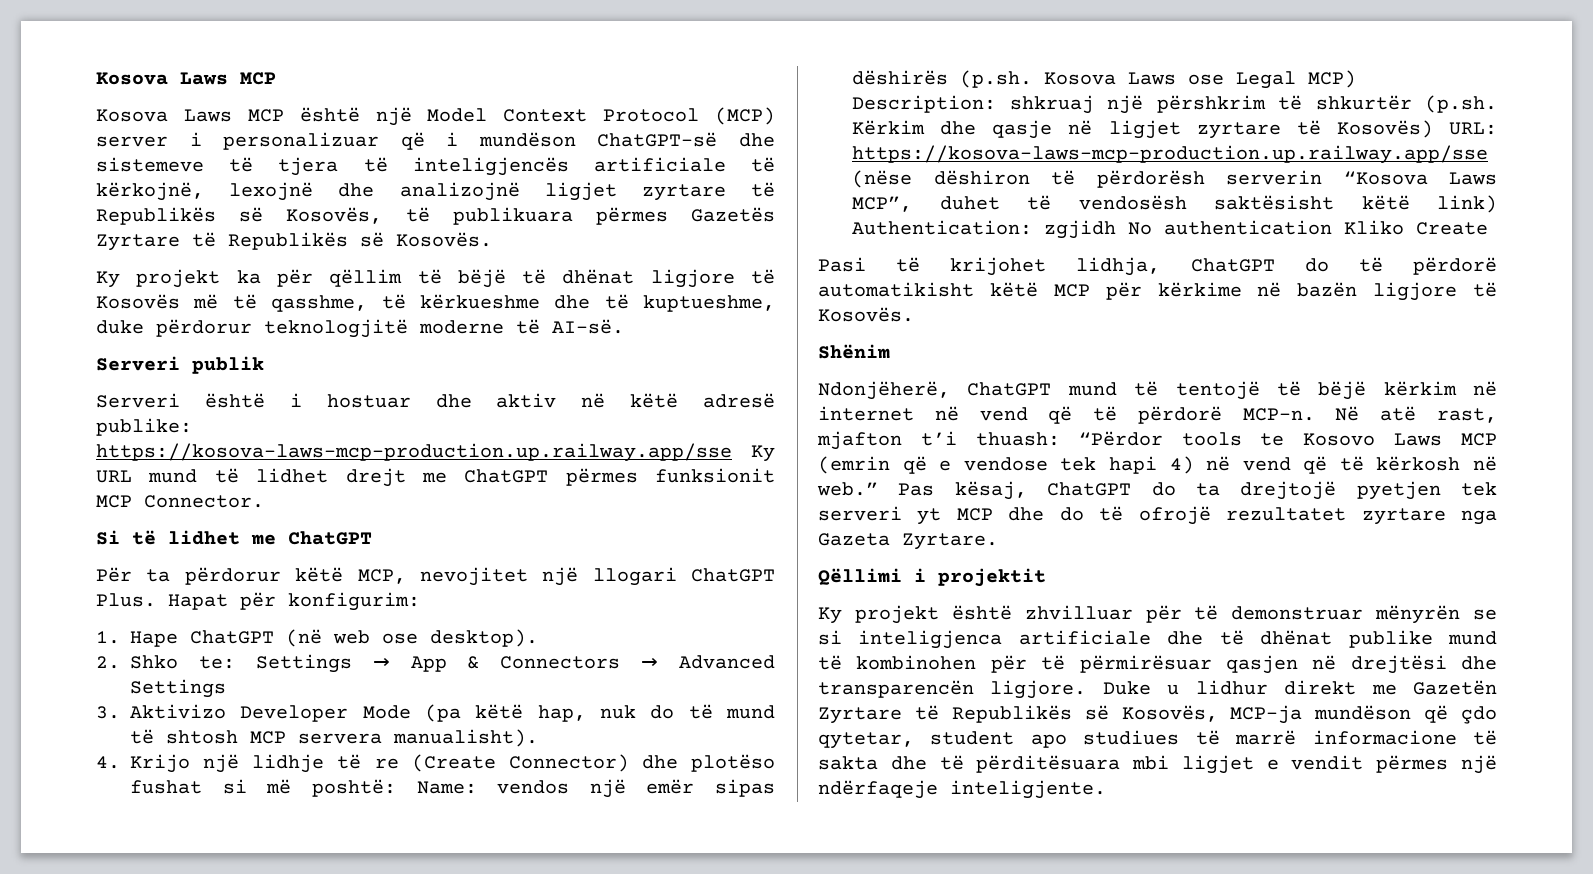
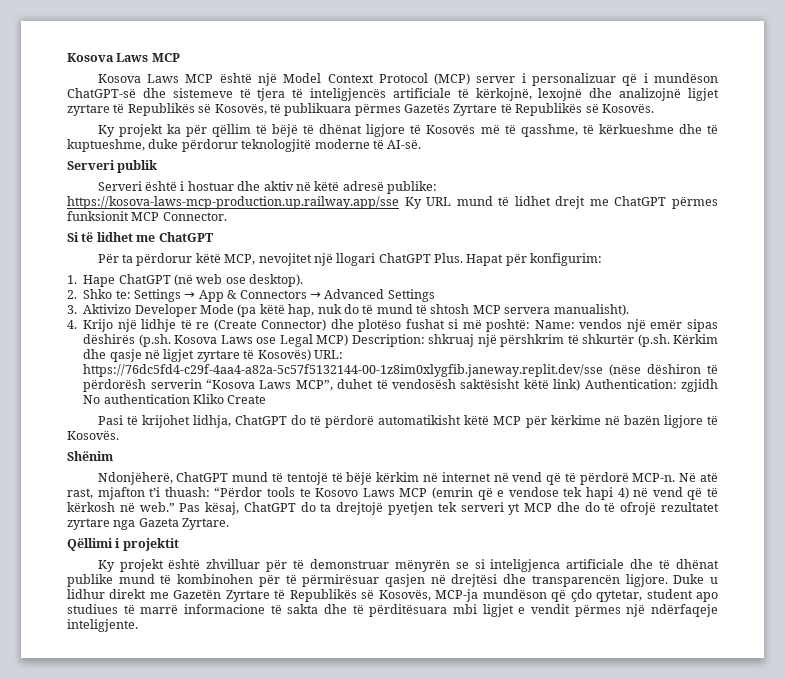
[852,145,1488,164] https://kosova-laws-mcp-production.up.railway.app/sse -> [83,364,604,377] https://76dc5fd4-c29f-4aa4-a82a-5c57f5132144-00-1z8im0xlygfib.janeway.replit.dev/sse

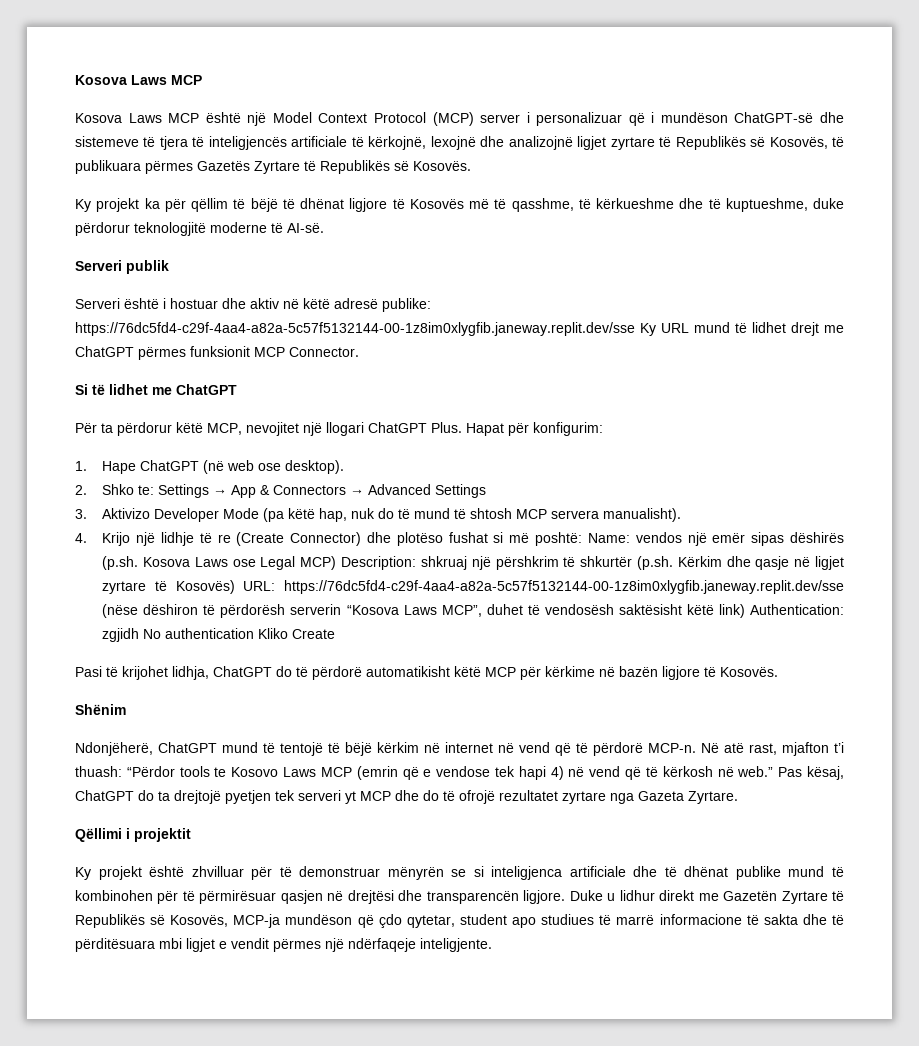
[67,196,399,209] https://kosova-laws-mcp-production.up.railway.app/sse -> [75,322,635,336] https://76dc5fd4-c29f-4aa4-a82a-5c57f5132144-00-1z8im0xlygfib.janeway.replit.dev/sse

